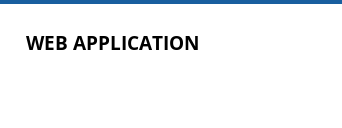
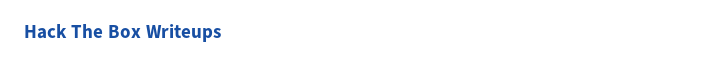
[26,36,199,50] WEB APPLICATION -> [24,24,222,42] Hack The Box Writeups

